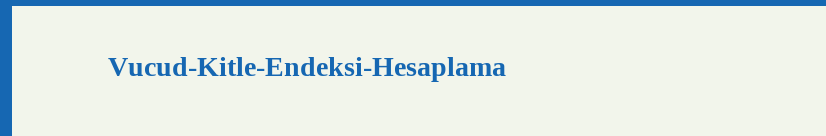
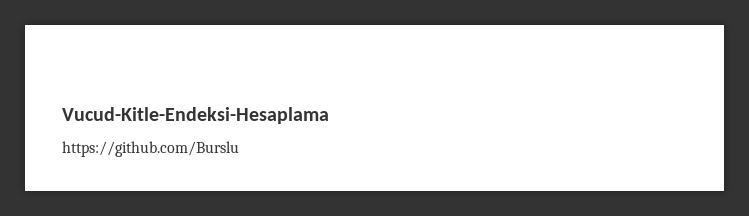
(506, 69) none -> [62,141,239,157] // https://github.com/Burslu

